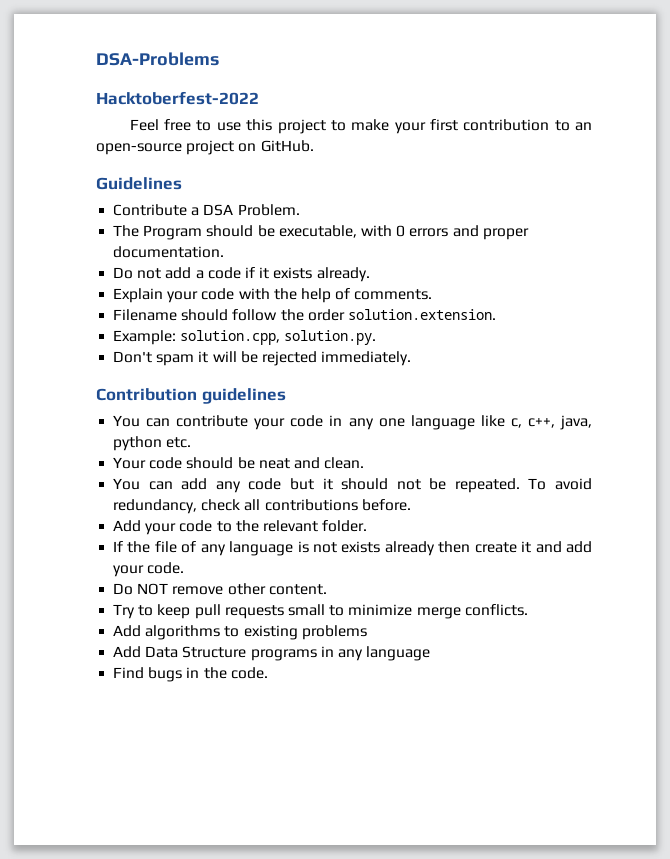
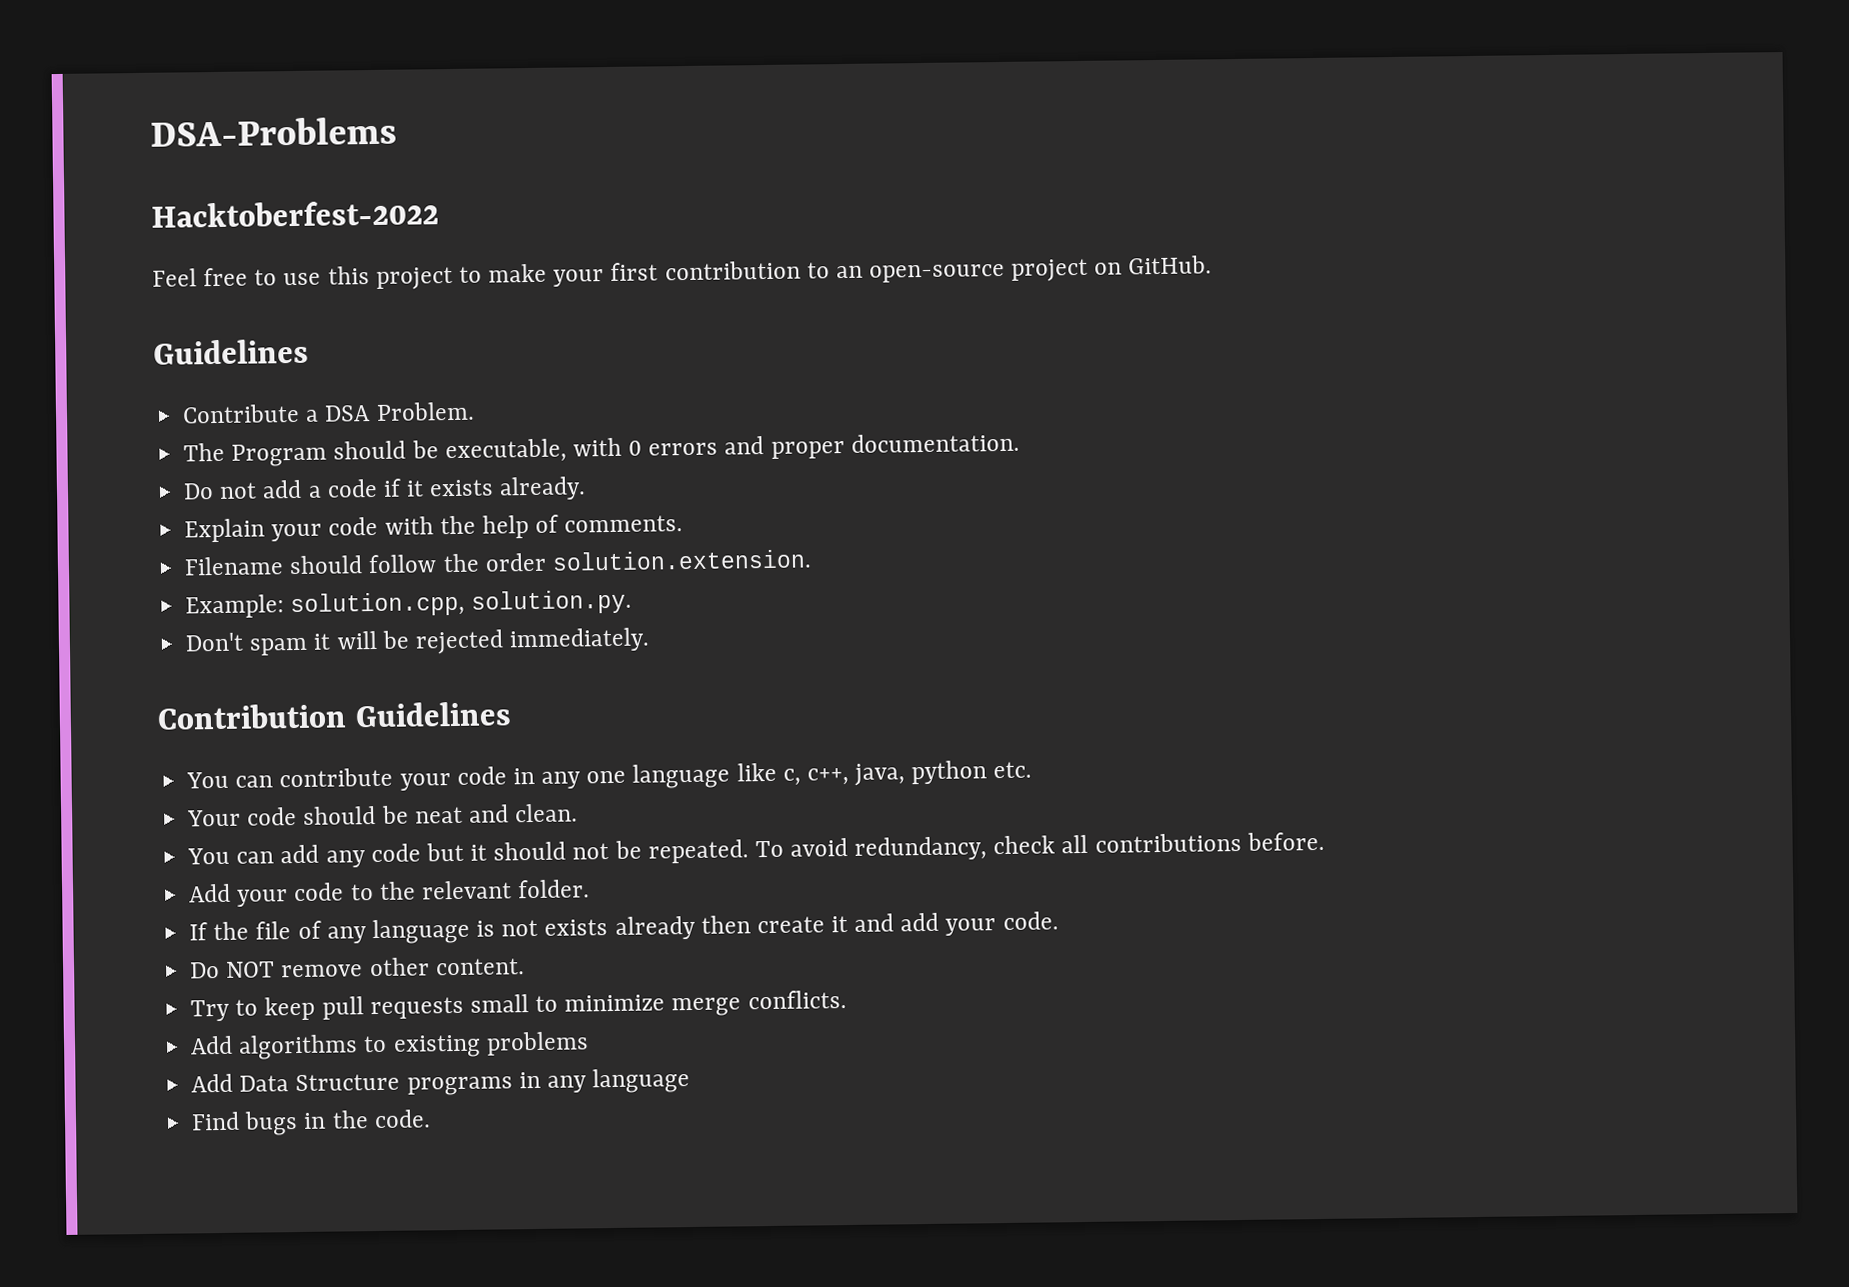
[201,388,286,404] guidelines -> [354,701,512,728] Guidelines

